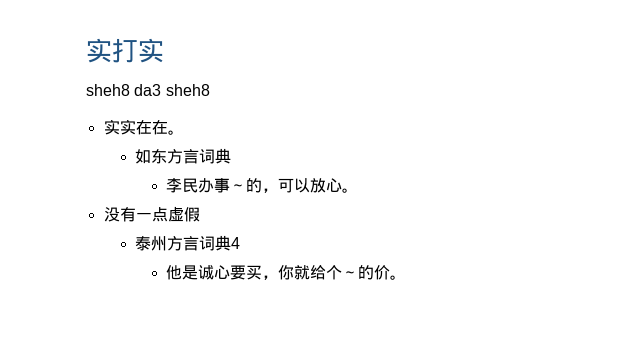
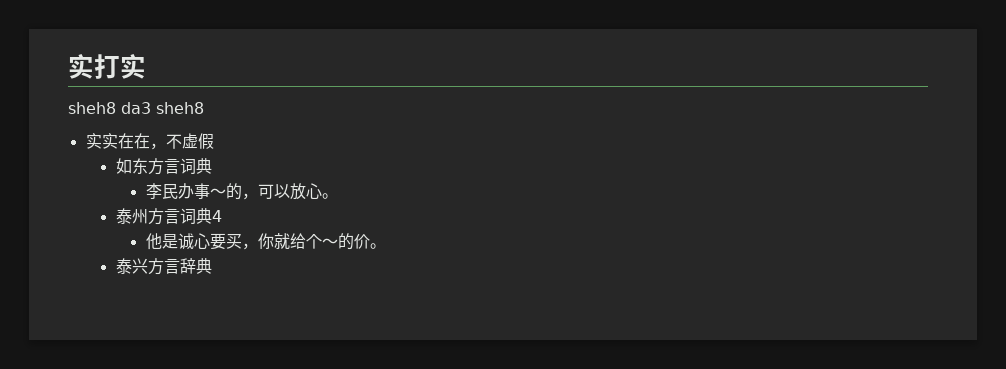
[167,130,184,135] 。 -> [149,133,214,150] ，不虚假
[103,206,200,222] // 没有一点虚假 -> (338, 196) none
(407, 277) none -> [115,258,212,275] // 泰兴方言辞典

